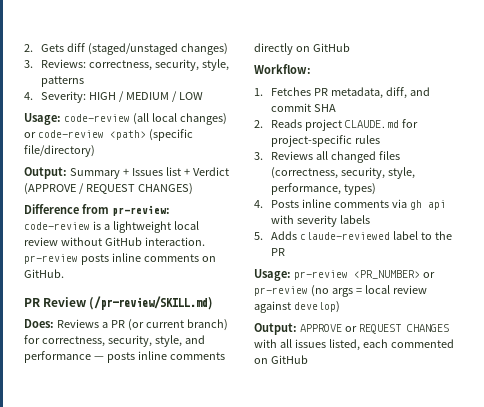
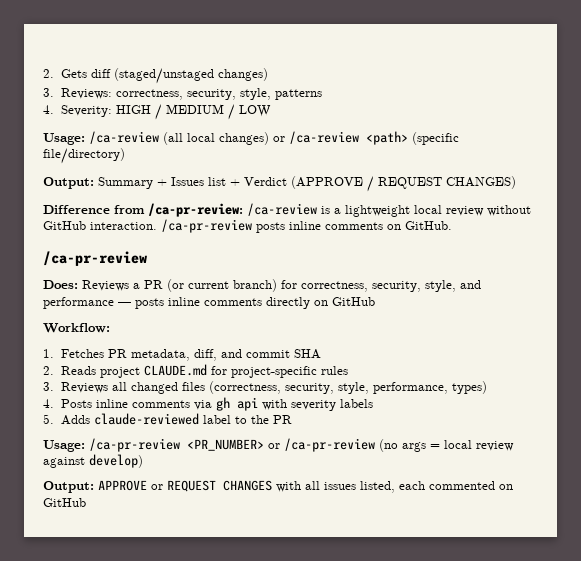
[63,114,130,122] code-review -> [89,131,159,144] /ca-review
[37,130,104,138] code-review -> [289,131,359,144] /ca-review
[111,205,170,216] [24,222,90,230] pr-review: code-review -> [148,203,317,217] /ca-pr-review: /ca-review
[24,254,78,264] pr-review -> [161,219,252,233] /ca-pr-review
[24,296,214,310] PR Review (/pr-review/SKILL.md) -> [43,251,147,266] /ca-pr-review
[293,270,348,280] pr-review -> [89,438,180,452] /ca-pr-review
[254,286,308,296] pr-review -> [284,438,375,452] /ca-pr-review

